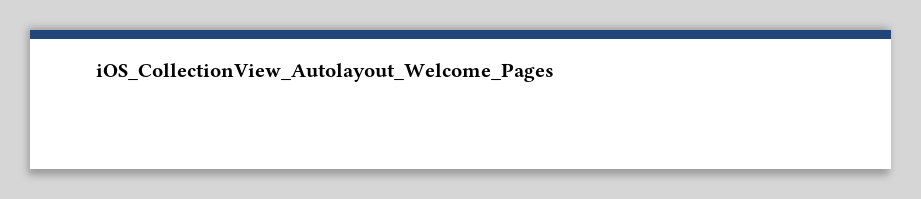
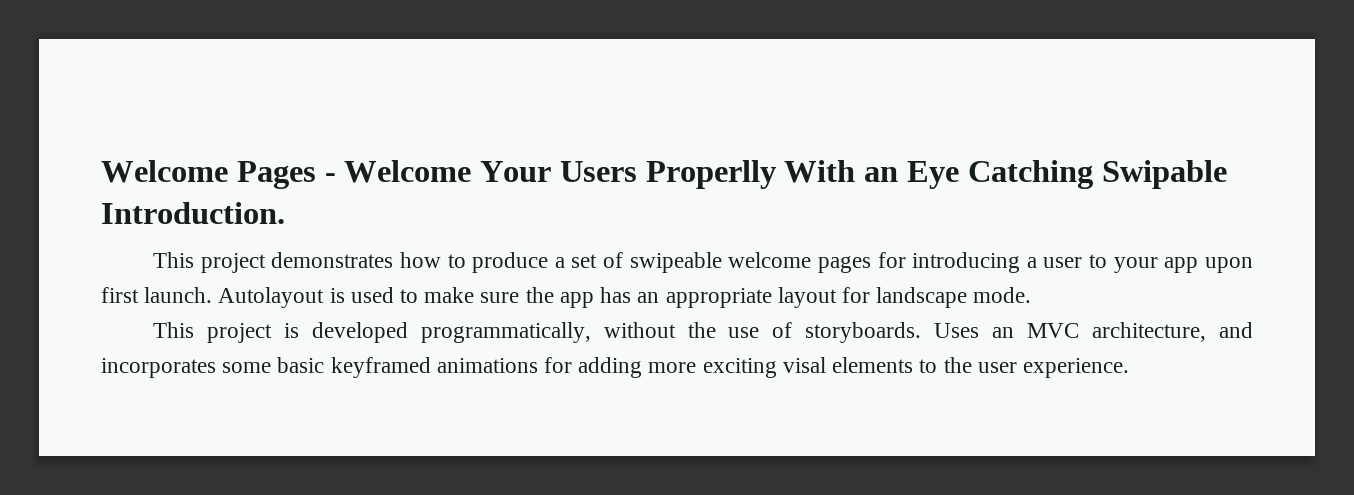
[96,63,554,82] iOS_CollectionView_Autolayout_Welcome_Pages -> [101,160,1227,189] [101,202,285,224] [152,252,1253,273] [101,287,1032,308] [152,322,1253,343] [101,357,1129,378] Welcome Pages - Welcome Your Users Properlly With an Eye Catching Swipable Introduction. // This project demonstrates how to produce a set of swipeable welcome pages for introducing a user to your app upon first launch. Autolayout is used to make sure the app has an appropriate layout for landscape mode. // This project is developed programmatically, without the use of storyboards. Uses an MVC architecture, and incorporates some basic keyframed animations for adding more exciting visal elements to the user experience.

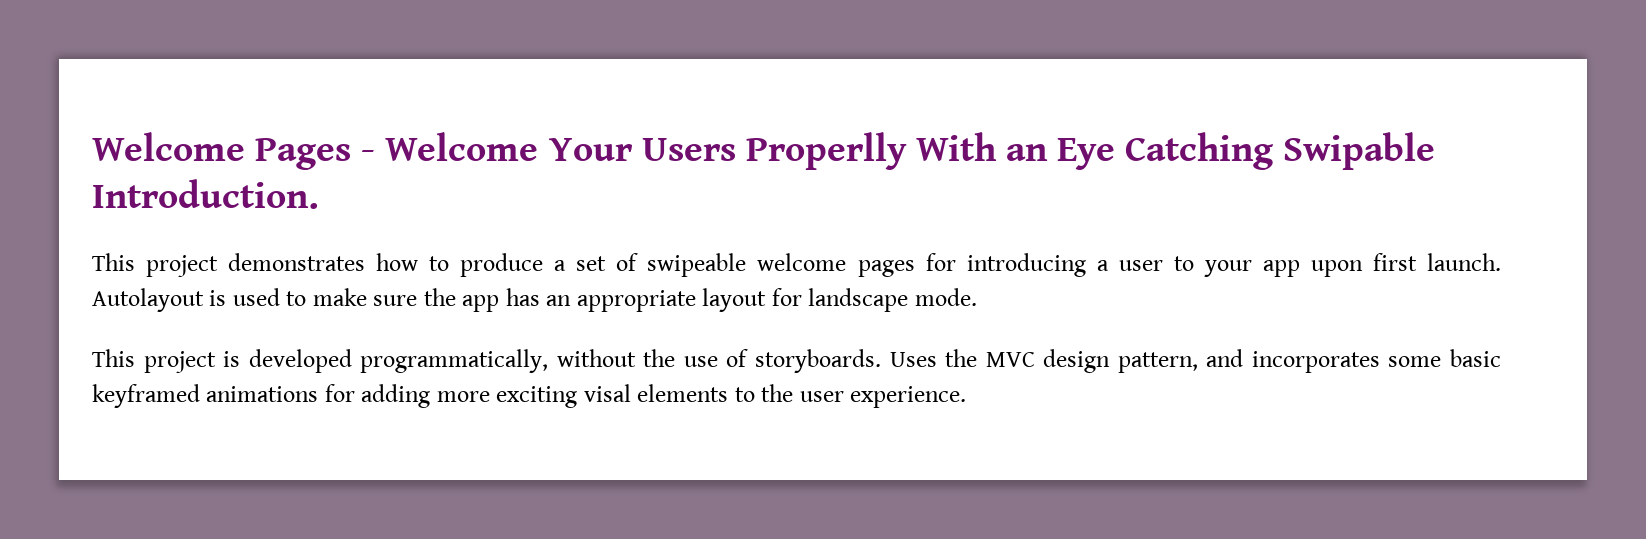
[992,322,1207,342] an MVC architecture, -> [945,349,1198,373] the MVC design pattern,

